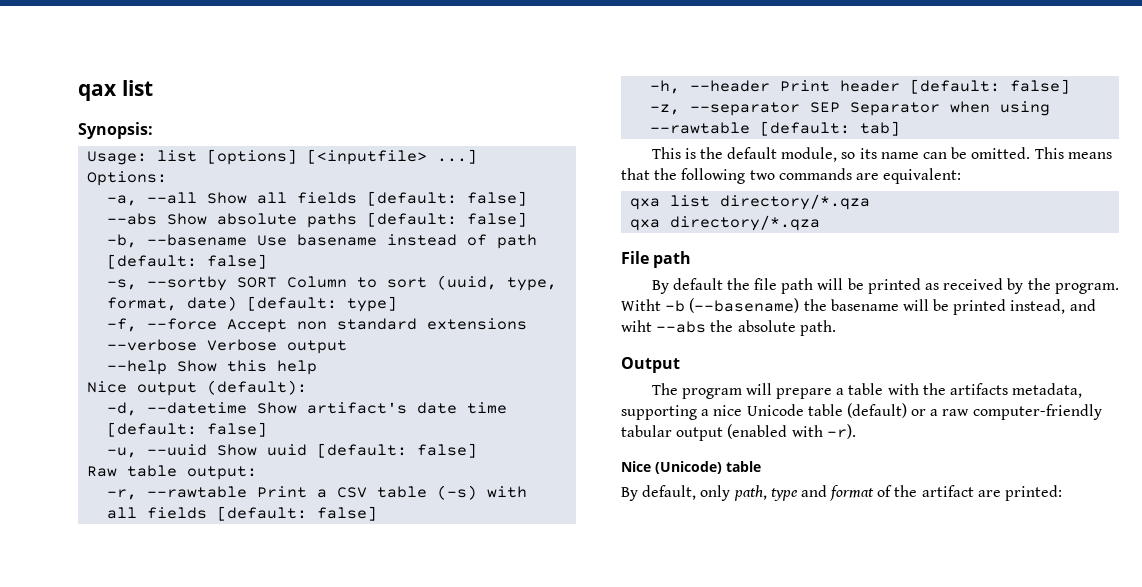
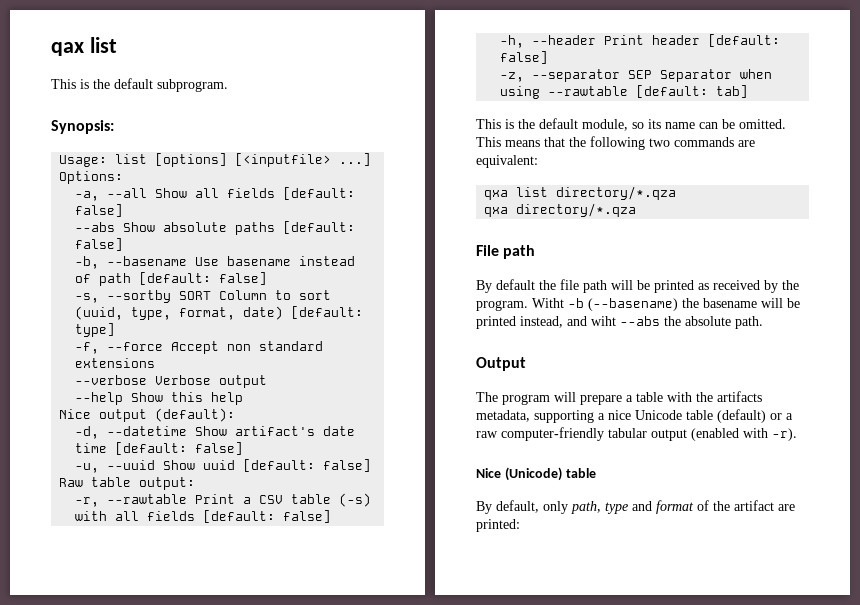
(153, 88) none -> [51,78,228,92] // This is the default subprogram.

